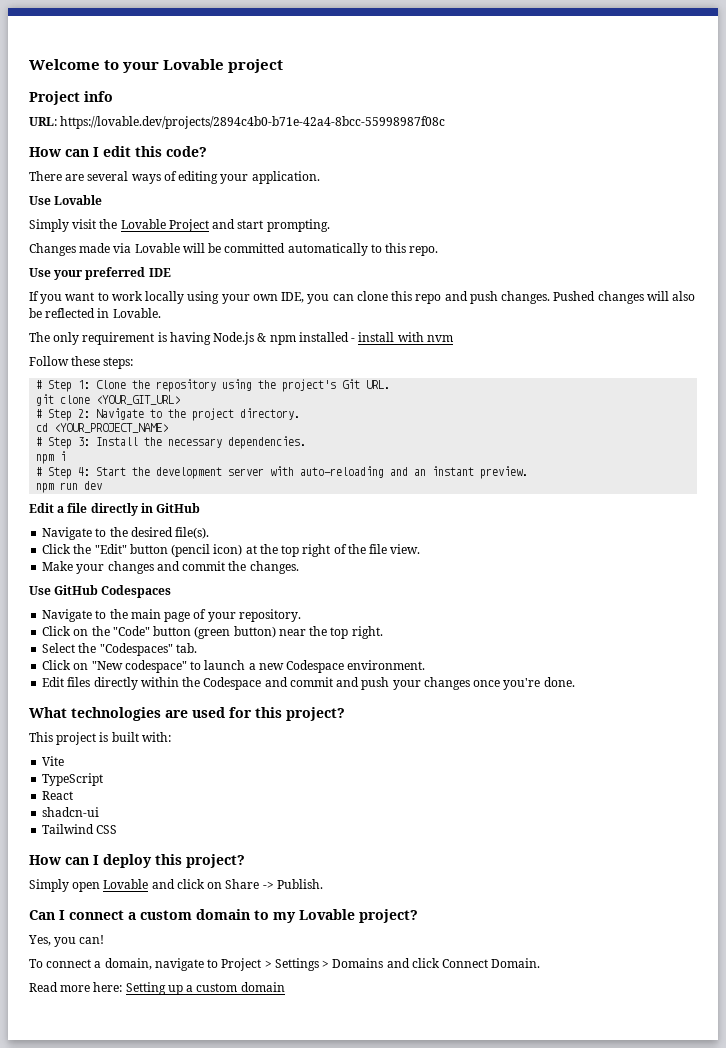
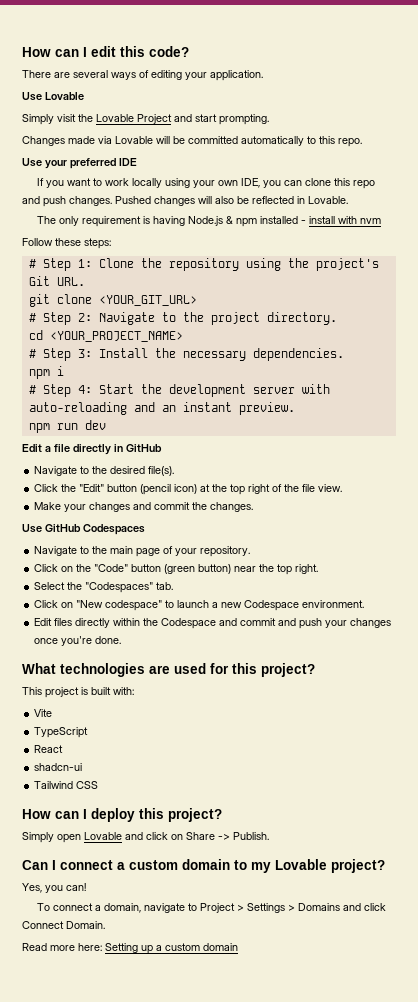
[29,59,284,73] [29,91,113,105] [29,116,446,129] Welcome to your Lovable project // Project info // URL: https://lovable.dev/projects/2894c4b0-b71e-42a4-8bcc-55998987f08c // -> (22, 52) none

